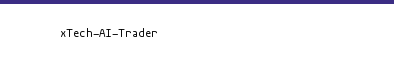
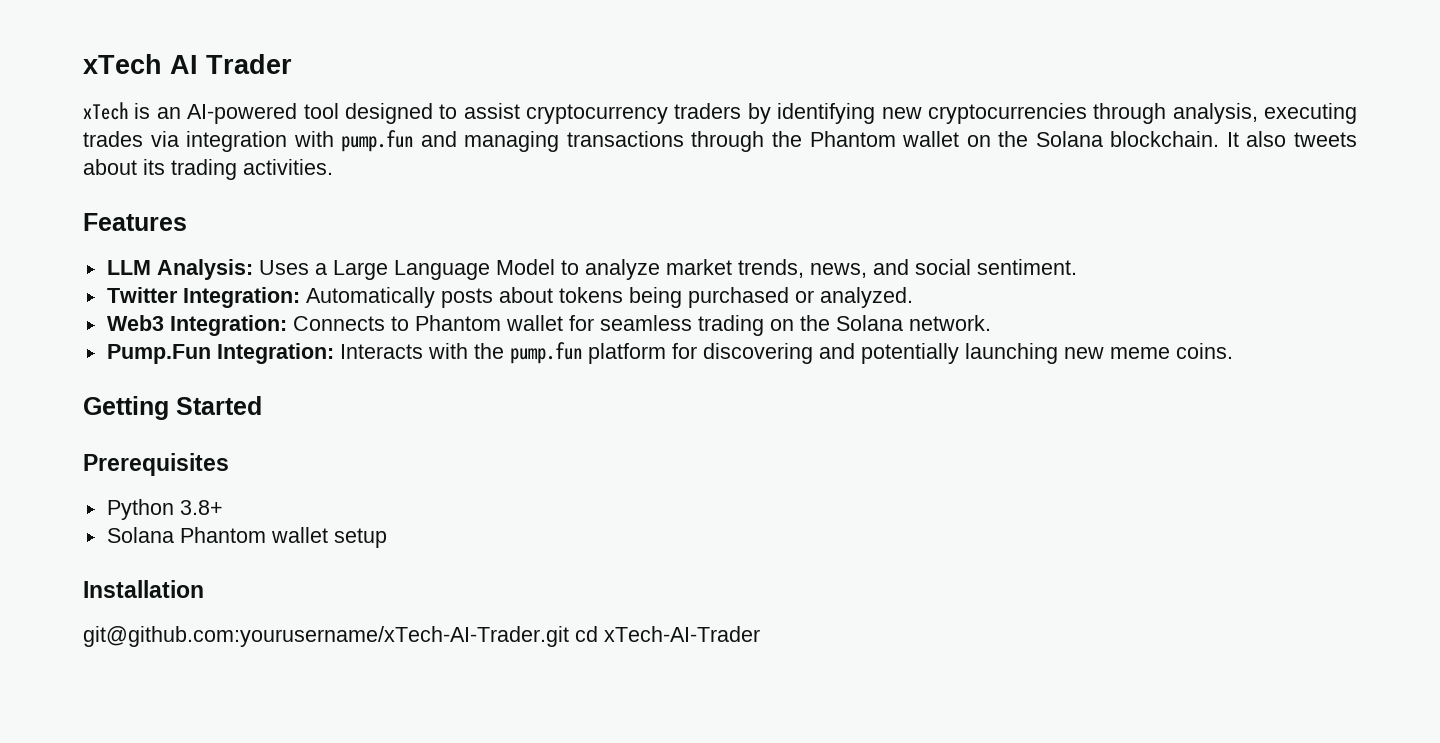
(60, 32) none -> [83,54,292,74] [83,102,1357,124] [83,130,1358,152] [83,159,333,180] [83,213,187,231] [106,259,1077,280] [106,287,913,308] [106,315,991,336] [106,342,1233,364] [83,396,262,420] [83,453,229,476] [106,499,223,520] [106,527,387,548] [83,580,204,598] [83,626,598,647] xTech AI Trader // xTech is an AI-powered tool designed to assist cryptocurrency traders by identifying new cryptocurrencies through analysis, executing trades via integration with pump.fun and managing transactions through the Phantom wallet on the Solana blockchain. It also tweets about its trading activities. // Features // LLM Analysis: Uses a Large Language Model to analyze market trends, news, and social sentiment. // Twitter Integration: Automatically posts about tokens being purchased or analyzed. // Web3 Integration: Connects to Phantom wallet for seamless trading on the Solana network. // Pump.Fun Integration: Interacts with the pump.fun platform for discovering and potentially launching new meme coins. // Getting Started // Prerequisites // Python 3.8+ // Solana Phantom wallet setup // Installation // git@github.com:yourusername/xTech-AI-Trader.git cd

